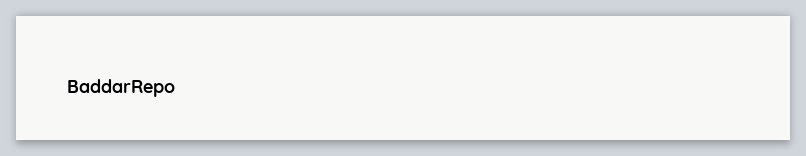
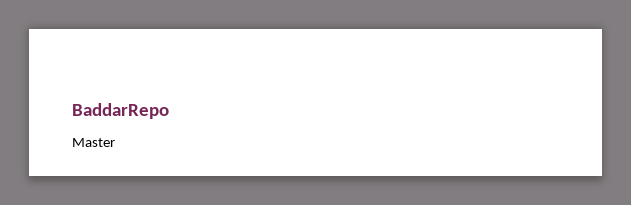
(175, 88) none -> [72,138,115,147] // Master

